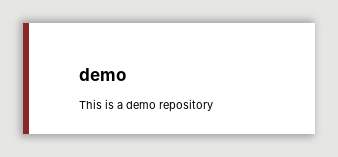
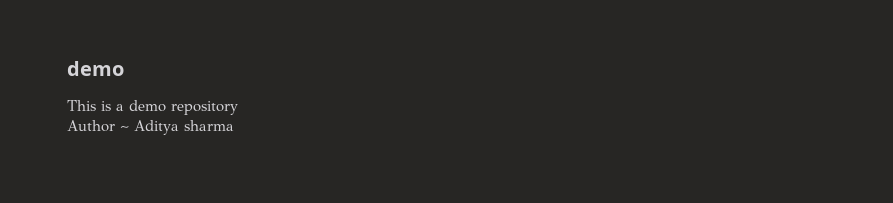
(213, 105) none -> [67,120,234,135] // Author ~ Aditya sharma

